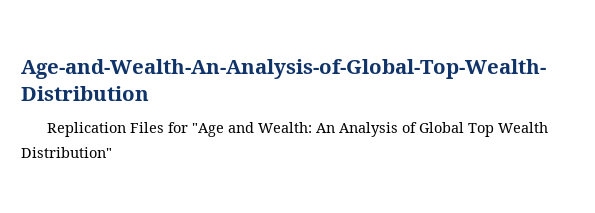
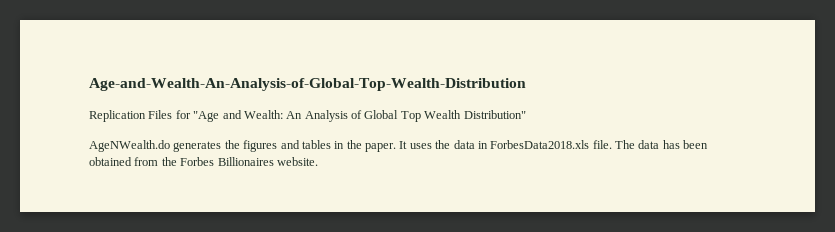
(112, 152) none -> [89,140,709,152] [89,157,318,166] // AgeNWealth.do generates the figures and tables in the paper. It uses the data in ForbesData2018.xls file. The data has been obtained from the Forbes Billionaires website.

